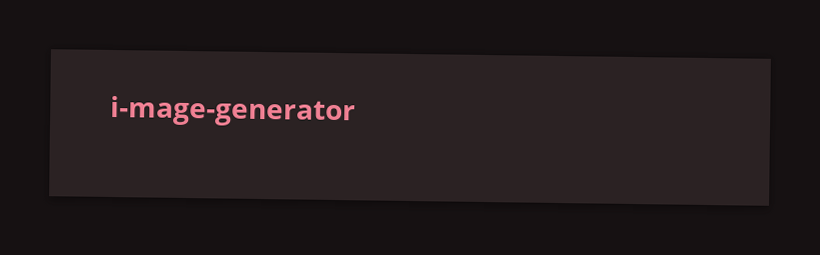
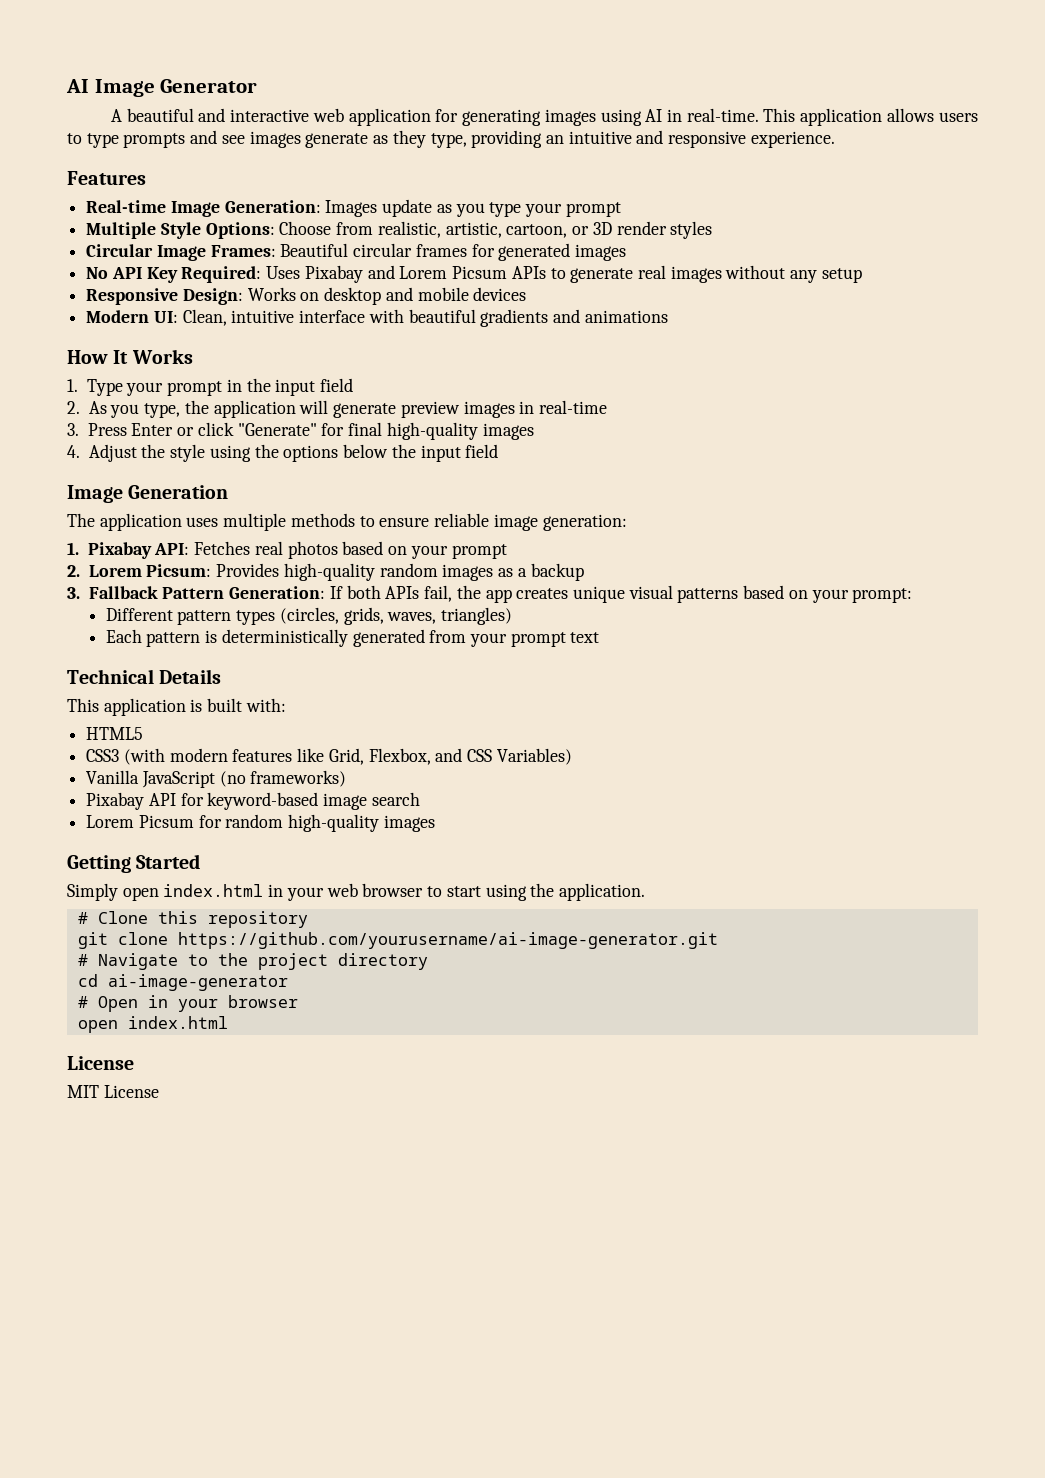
[110,95,356,128] i-mage-generator -> [66,79,258,97] [110,108,978,126] [67,130,835,148] [67,171,146,185] [86,199,621,217] [86,221,713,239] [86,243,627,261] [86,265,862,283] [86,287,527,305] [86,309,668,327] [67,349,193,364] [67,378,354,396] [67,400,608,418] [67,422,534,440] [67,444,499,462] [67,485,229,503] [67,513,627,531] [67,541,507,559] [67,563,584,581] [67,585,913,603] [105,607,512,625] [105,629,600,647] [67,669,222,684] [67,698,286,716] [86,727,144,740] [86,748,572,765] [86,770,347,788] [86,792,420,810] [86,814,435,832] [67,854,201,873] [67,883,645,901] [77,911,308,928] [77,932,718,949] [77,953,428,970] [77,974,288,991] [77,995,298,1012] [77,1016,228,1033] [67,1056,134,1070] [67,1085,159,1098] AI Image Generator // A beautiful and interactive web application for generating images using AI in real-time. This application allows users to type prompts and see images generate as they type, providing an intuitive and responsive experience. // Features // Real-time Image Generation: Images update as you type your prompt // Multiple Style Options: Choose from realistic, artistic, cartoon, or 3D render styles // Circular Image Frames: Beautiful circular frames for generated images // No API Key Required: Uses Pixabay and Lorem Picsum APIs to generate real images without any setup // Responsive Design: Works on desktop and mobile devices // Modern UI: Clean, intuitive interface with beautiful gradients and animations // How It Works // 1. Type your prompt in the input field // 2. As you type, the application will generate preview images in real-time // 3. Press Enter or click "Generate" for final high-quality images // 4. Adjust the style using the options below the input field // Image Generation // The application uses multiple methods to ensure reliable image generation: // 1. Pixabay API: Fetches real photos based on your prompt // 2. Lorem Picsum: Provides high-quality random images as a backup // 3. Fallback Pattern Generation: If both APIs fail, the app creates unique visual patterns based on your prompt: // Different pattern types (circles, grids, waves, triangles) // Each pattern is deterministically generated from your prompt text // Technical Details // This application is built with: // HTML5 // CSS3 (with modern features like Grid, Flexbox, and CSS Variables) // Vanilla JavaScript (no frameworks) // Pixabay API for keyword-based image search // Lorem Picsum for random high-quality images // Getting Started // Simply open index.html in your web browser to start using the application. // # Clone this repository // git clone https://github.com/yourusername/ai-image-generator.git // # Navigate to the project directory // cd ai-image-generator // # Open in your browser // open index.html // License // MIT License

